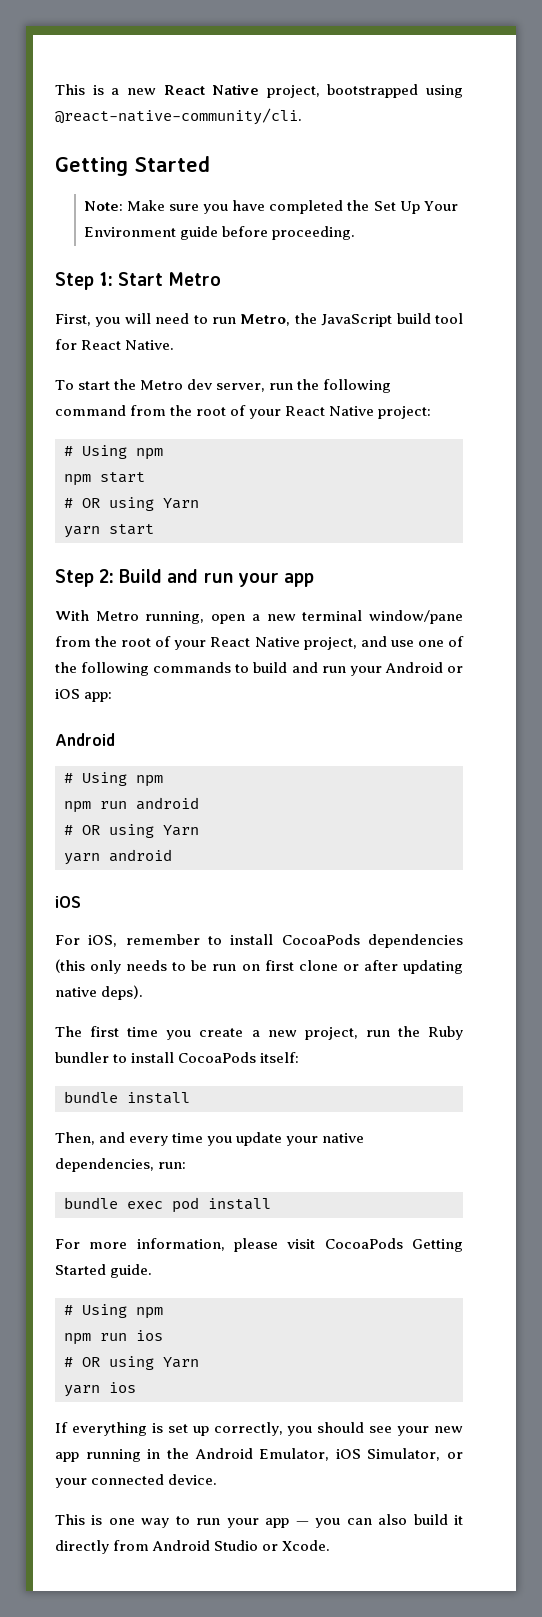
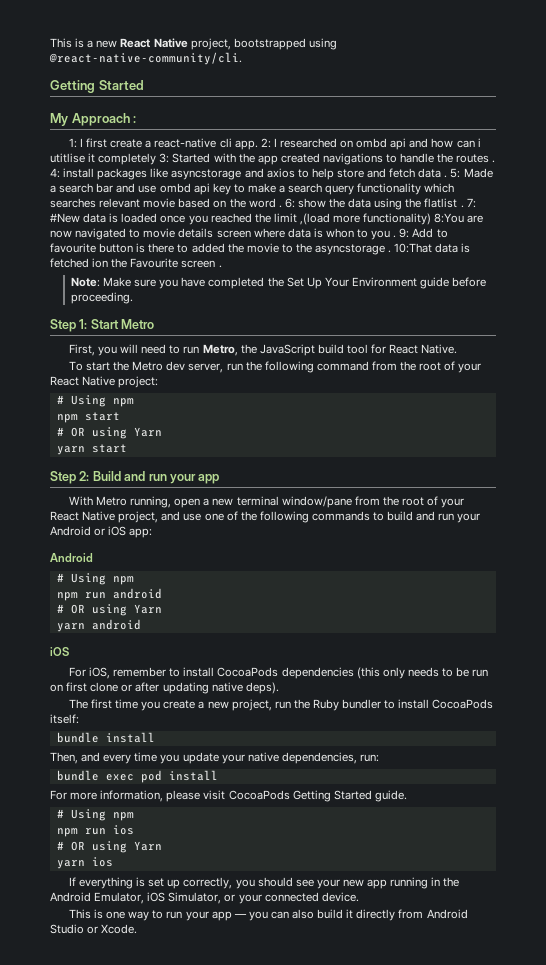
(210, 164) none -> [50,113,137,126] [68,138,481,150] [50,153,496,165] [50,168,493,180] [50,183,455,195] [50,198,476,210] [50,213,484,225] [50,228,448,240] [50,243,471,255] [50,258,222,268] // My Approach : // 1: I first create a react-native cli app. 2: I researched on ombd api and how can i utitlise it completely 3: Started with the app created navigations to handle the routes . 4: install packages like asyncstorage and axios to help store and fetch data . 5: Made a search bar and use ombd api key to make a search query functionality which searches relevant movie based on the word . 6: show the data using the flatlist . 7: #New data is loaded once you reached the limit ,(load more functionality) 8:You are now navigated to movie details screen where data is whon to you . 9: Add to favourite button is there to added the movie to the asyncstorage . 10:That data is fetched ion the Favourite screen .

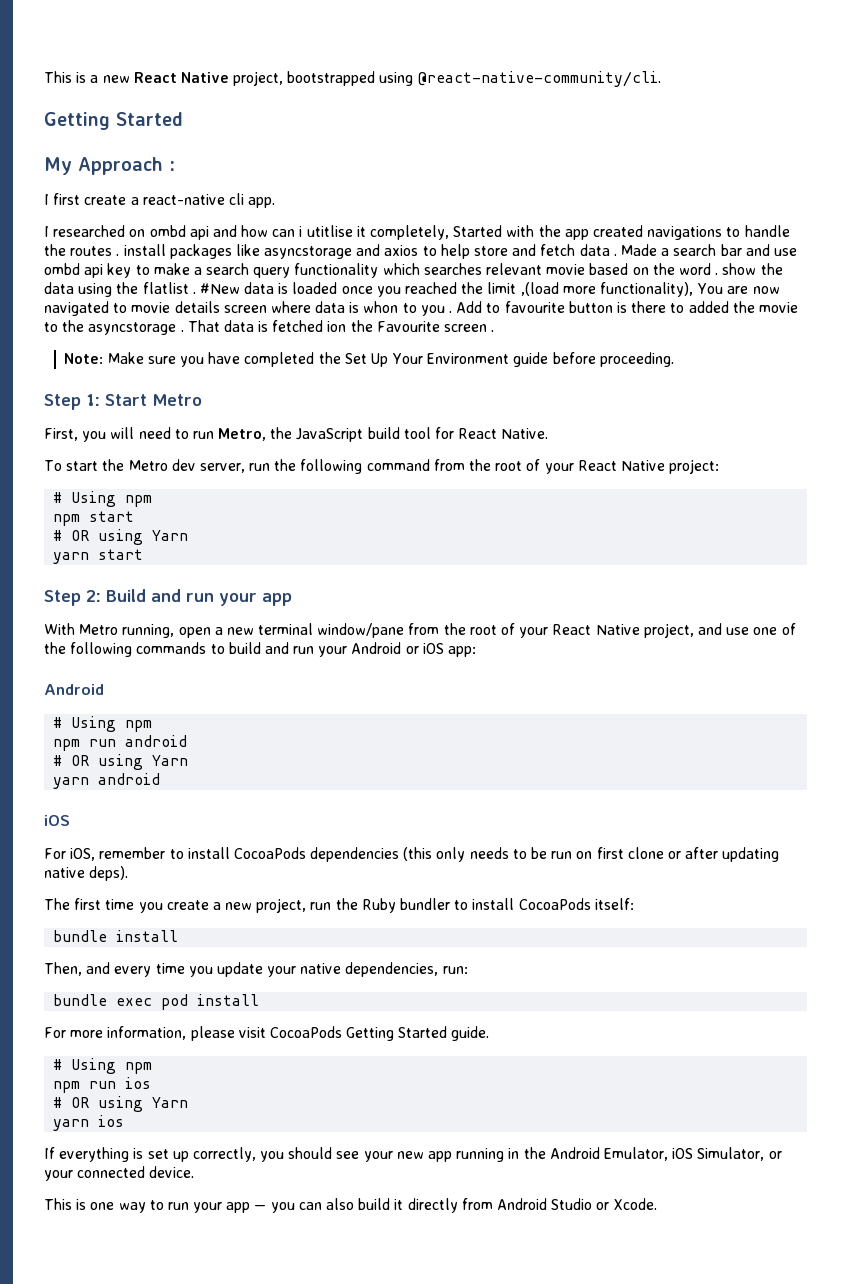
[68,138,77,148] 1: -> (175, 166) none
[260,138,271,148] 2: -> (276, 202) //
[98,153,170,165] completely 3: -> [370,225,450,240] completely,
[50,168,60,178] 4: -> (120, 255) none
[450,168,461,178] 5: -> (617, 255) none
[284,198,295,208] 6: -> (719, 274) none
[466,198,476,208] 7: -> (196, 293) none
[363,213,465,225] functionality) 8:You -> [599,282,724,297] functionality), You
[399,228,410,238] 9: -> (453, 312) none
[394,243,433,253] 10:That -> [187,320,220,332] That

